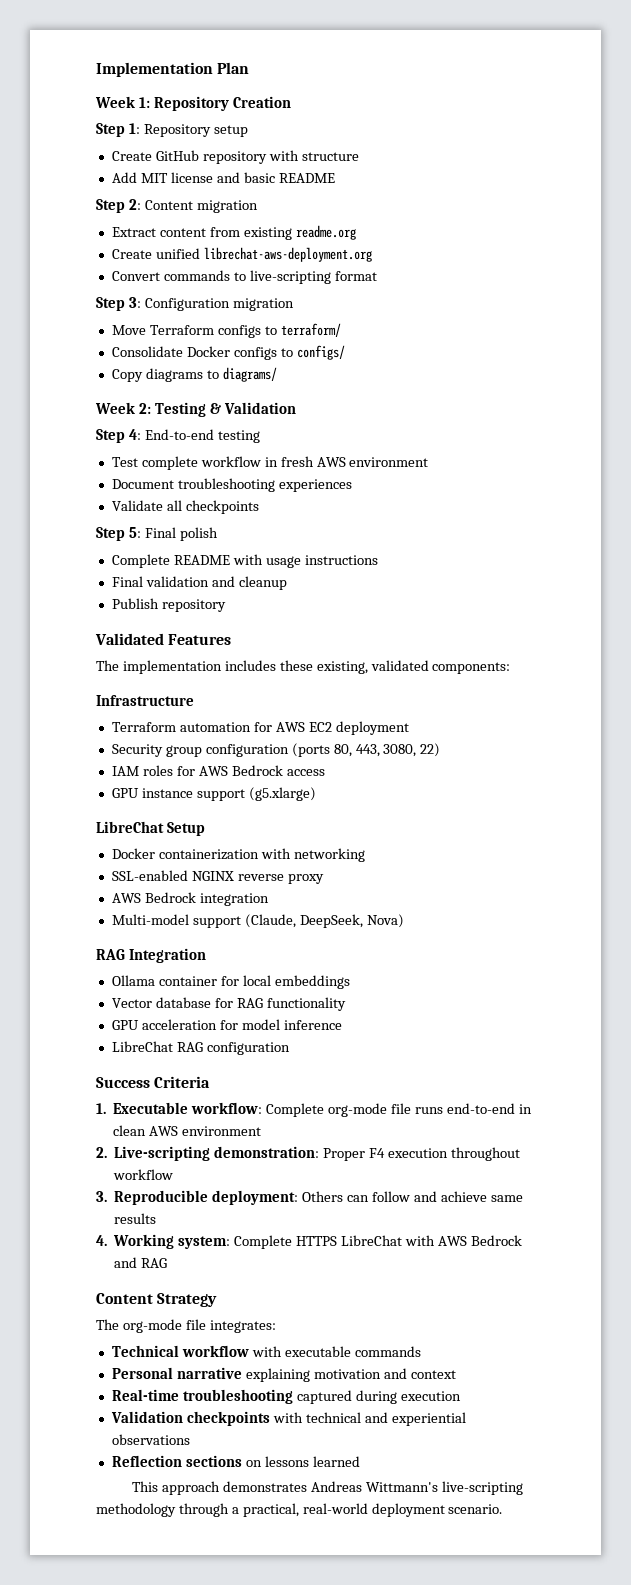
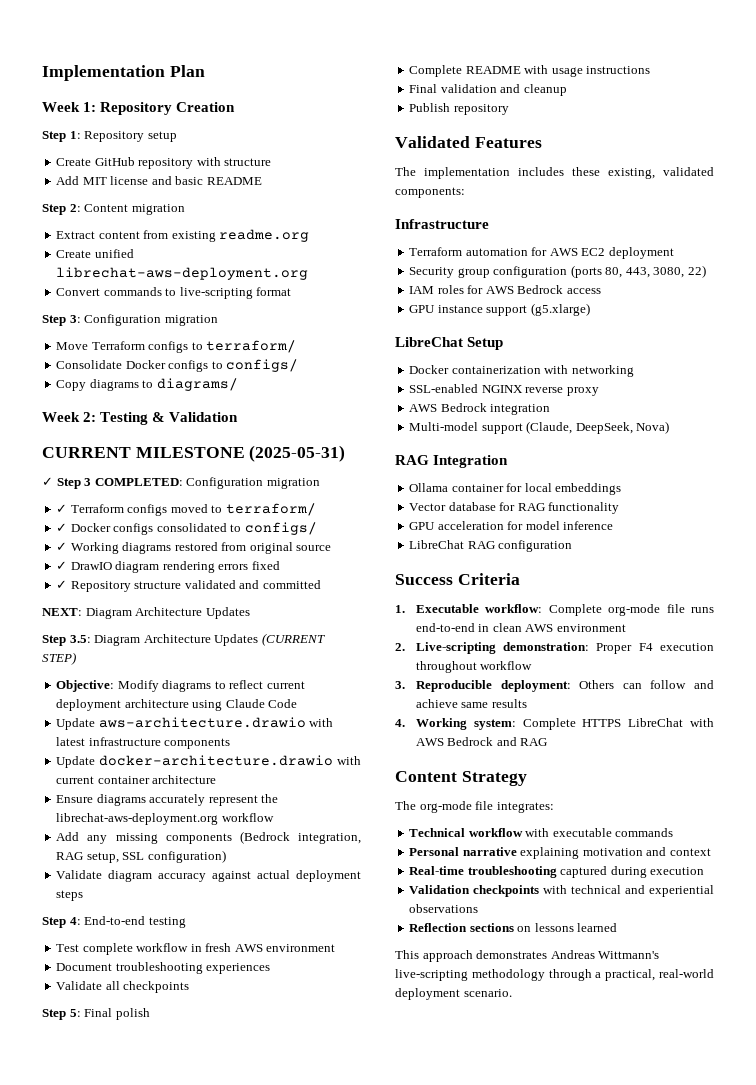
(297, 408) none -> [42,445,346,462] [42,477,320,489] [56,503,316,516] [56,522,317,535] [56,542,332,554] [56,561,280,573] [56,580,321,592] [42,607,250,619] [42,633,325,646] [42,652,76,665] [56,680,305,692] [56,699,298,711] [56,717,334,730] [56,737,231,749] [56,755,361,768] [56,775,217,784] [56,794,279,806] [56,813,274,825] [56,831,361,844] [56,850,226,863] [56,870,361,882] [56,890,84,901] // CURRENT MILESTONE (2025-05-31) // ✓ Step 3 COMPLETED: Configuration migration // ✓ Terraform configs moved to terraform/ // ✓ Docker configs consolidated to configs/ // ✓ Working diagrams restored from original source // ✓ DrawIO diagram rendering errors fixed // ✓ Repository structure validated and committed // NEXT: Diagram Architecture Updates // Step 3.5: Diagram Architecture Updates (CURRENT STEP) // Objective: Modify diagrams to reflect current deployment architecture using Claude Code // Update aws-architecture.drawio with latest infrastructure components // Update docker-architecture.drawio with current container architecture // Ensure diagrams accurately represent the librechat-aws-deployment.org workflow // Add any missing components (Bedrock integration, RAG setup, SSL configuration) // Validate diagram accuracy against actual deployment steps

